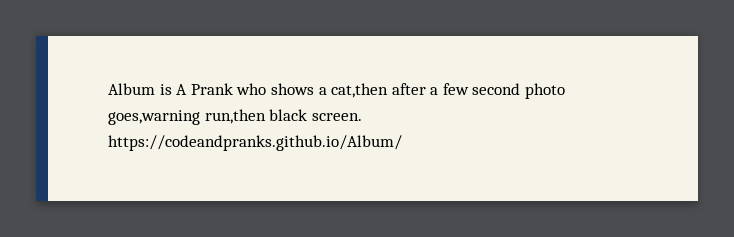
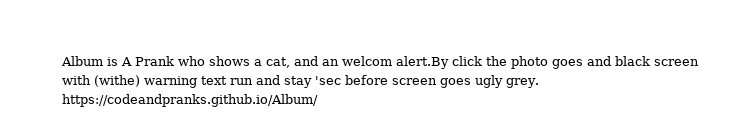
[331,83,566,99] [108,109,362,125] cat,then after a few second photo goes,warning run,then black screen. -> [266,56,699,69] [62,75,539,88] cat, and an welcom alert.By click the photo goes and black screen with (withe) warning text run and stay 'sec before screen goes ugly grey.

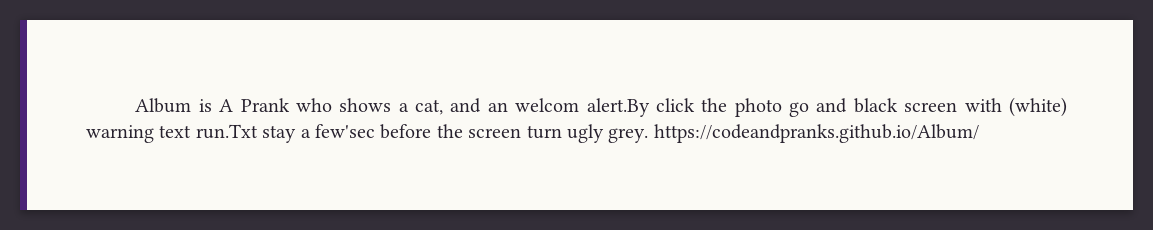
[552,59,583,69] goes -> [789,102,810,117] go
[94,75,140,87] (withe) -> [1008,97,1067,117] (white)
[230,75,471,88] run and stay 'sec before screen goes -> [195,124,562,143] run.Txt stay a few'sec before the screen turn

